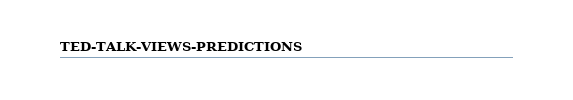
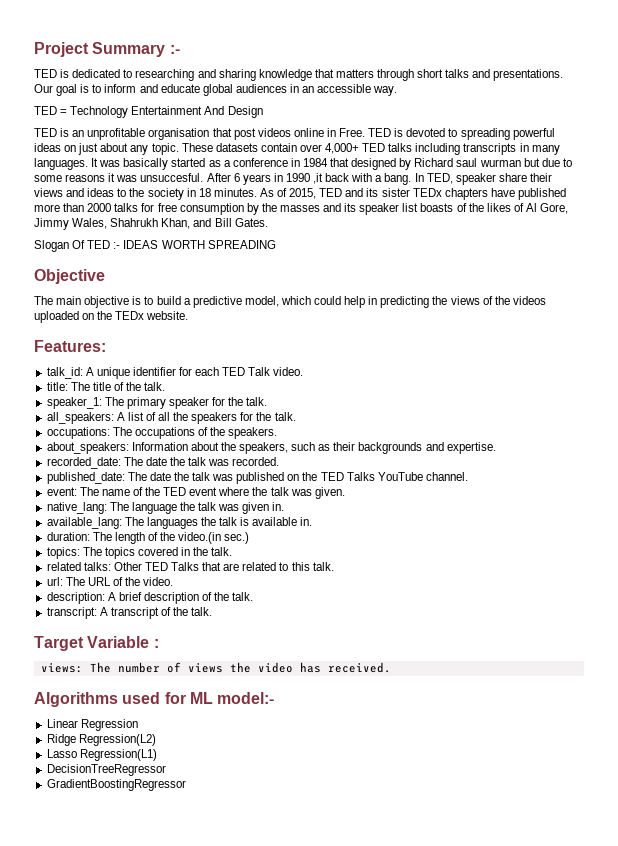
[60,42,302,51] TED-TALK-VIEWS-PREDICTIONS -> [34,42,180,57] [34,69,564,81] [34,84,398,96] [34,106,263,118] [34,128,555,140] [34,143,560,155] [34,158,572,170] [34,173,552,185] [34,188,566,200] [34,203,569,215] [34,218,268,230] [34,240,276,252] [34,269,105,284] [34,296,546,308] [34,311,189,323] [34,340,106,352] [46,367,304,379] [46,382,166,391] [46,397,268,409] [46,412,296,424] [46,427,278,439] [46,442,496,454] [46,457,280,469] [46,472,468,484] [46,487,345,499] [46,502,285,514] [46,517,313,529] [46,532,250,544] [46,547,233,559] [46,562,334,571] [46,577,174,586] [46,592,254,604] [46,607,213,619] [34,636,159,651] [40,662,391,673] [34,692,275,707] [46,719,138,731] [46,734,156,746] [46,749,157,761] [46,764,166,776] [46,779,186,791] Project Summary :- // TED is dedicated to researching and sharing knowledge that matters through short talks and presentations. Our goal is to inform and educate global audiences in an accessible way. // TED = Technology Entertainment And Design // TED is an unprofitable organisation that post videos online in Free. TED is devoted to spreading powerful ideas on just about any topic. These datasets contain over 4,000+ TED talks including transcripts in many languages. It was basically started as a conference in 1984 that designed by Richard saul wurman but due to some reasons it was unsuccesful. After 6 years in 1990 ,it back with a bang. In TED, speaker share their views and ideas to the society in 18 minutes. As of 2015, TED and its sister TEDx chapters have published more than 2000 talks for free consumption by the masses and its speaker list boasts of the likes of Al Gore, Jimmy Wales, Shahrukh Khan, and Bill Gates. // Slogan Of TED :- IDEAS WORTH SPREADING // Objective // The main objective is to build a predictive model, which could help in predicting the views of the videos uploaded on the TEDx website. // Features: // talk_id: A unique identifier for each TED Talk video. // title: The title of the talk. // speaker_1: The primary speaker for the talk. // all_speakers: A list of all the speakers for the talk. // occupations: The occupations of the speakers. // about_speakers: Information about the speakers, such as their backgrounds and expertise. // recorded_date: The date the talk was recorded. // published_date: The date the talk was published on the TED Talks YouTube channel. // event: The name of the TED event where the talk was given. // native_lang: The language the talk was given in. // available_lang: The languages the talk is available in. // duration: The length of the video.(in sec.) // topics: The topics covered in the talk. // related talks: Other TED Talks that are related to this talk. // url: The URL of the video. // description: A brief description of the talk. // transcript: A transcript of the talk. // Target Variable : // views: The number of views the video has received. // Algorithms used for ML model:- // Linear Regression // Ridge Regression(L2) // Lasso Regression(L1) // DecisionTreeRegressor // GradientBoostingRegressor

